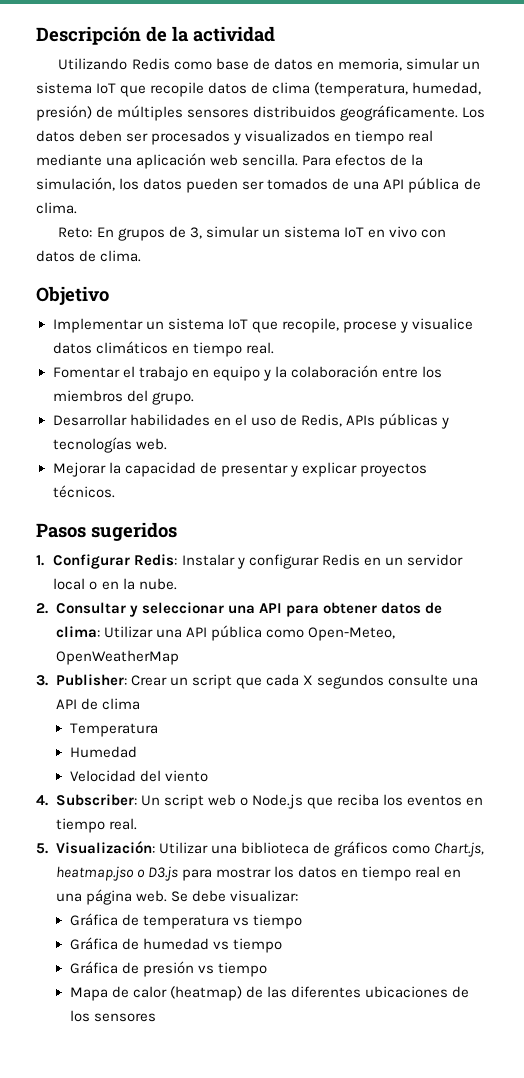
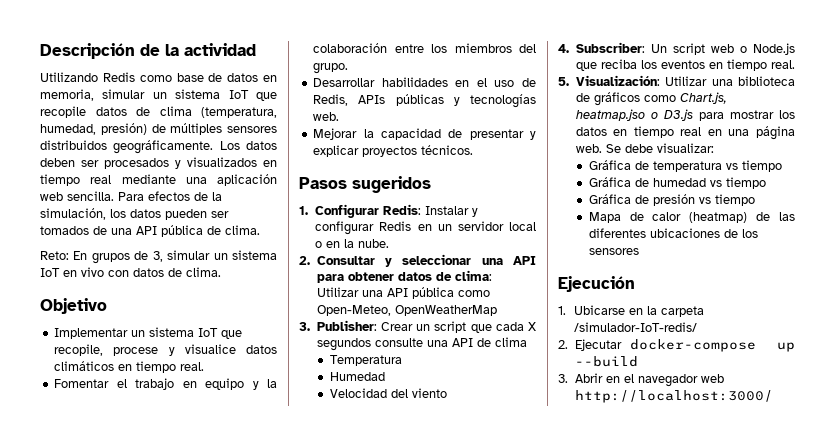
(156, 1017) none -> [558,276,635,292] [558,305,705,317] [574,322,698,332] [558,339,795,352] [574,356,638,367] [558,373,724,387] [574,390,773,403] // Ejecución // 1. Ubicarse en la carpeta /simulador-IoT-redis/ // 2. Ejecutar docker-compose up --build // 3. Abrir en el navegador web http://localhost:3000/

